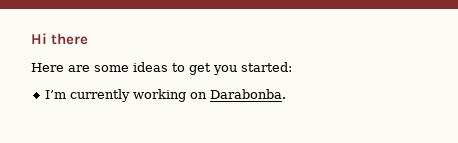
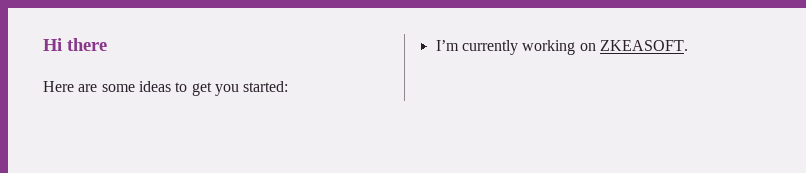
[209,89,286,99] Darabonba. -> [599,40,688,51] ZKEASOFT.

